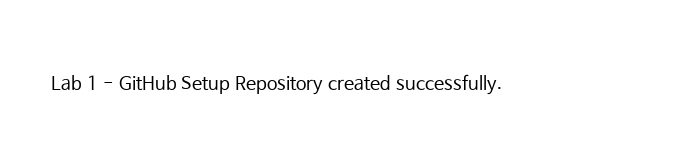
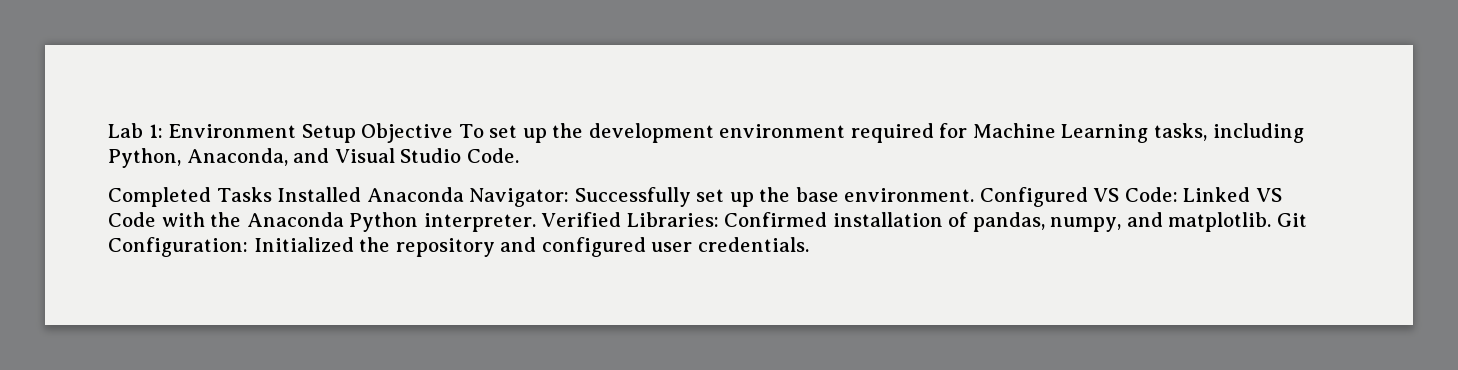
[86,74,503,95] 1 - GitHub Setup Repository created successfully. -> [148,123,1304,143] [108,148,519,168] [108,187,1283,207] [108,212,1307,232] [108,237,809,257] 1: Environment Setup Objective To set up the development environment required for Machine Learning tasks, including Python, Anaconda, and Visual Studio Code. // Completed Tasks Installed Anaconda Navigator: Successfully set up the base environment. Configured VS Code: Linked VS Code with the Anaconda Python interpreter. Verified Libraries: Confirmed installation of pandas, numpy, and matplotlib. Git Configuration: Initialized the repository and configured user credentials.

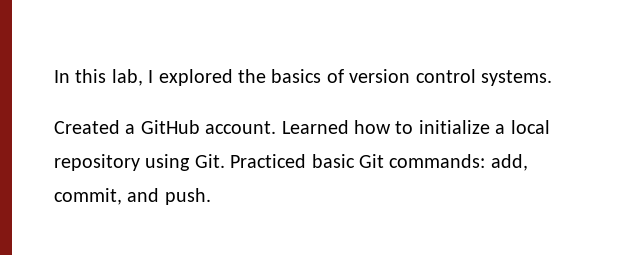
[108,123,1304,143] [108,148,519,168] [108,187,1283,207] [108,212,1307,232] [108,237,809,257] Lab 1: Environment Setup Objective To set up the development environment required for Machine Learning tasks, including Python, Anaconda, and Visual Studio Code. // Completed Tasks Installed Anaconda Navigator: Successfully set up the base environment. Configured VS Code: Linked VS Code with the Anaconda Python interpreter. Verified Libraries: Confirmed installation of pandas, numpy, and matplotlib. Git Configuration: Initialized the repository and configured user credentials. -> [54,69,552,86] [54,120,550,134] [54,154,528,171] [54,188,211,205] In this lab, I explored the basics of version control systems. // Created a GitHub account. Learned how to initialize a local repository using Git. Practiced basic Git commands: add, commit, and push.

